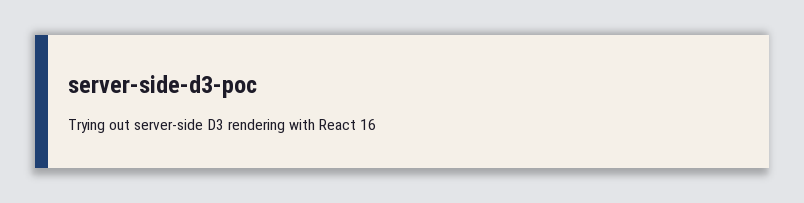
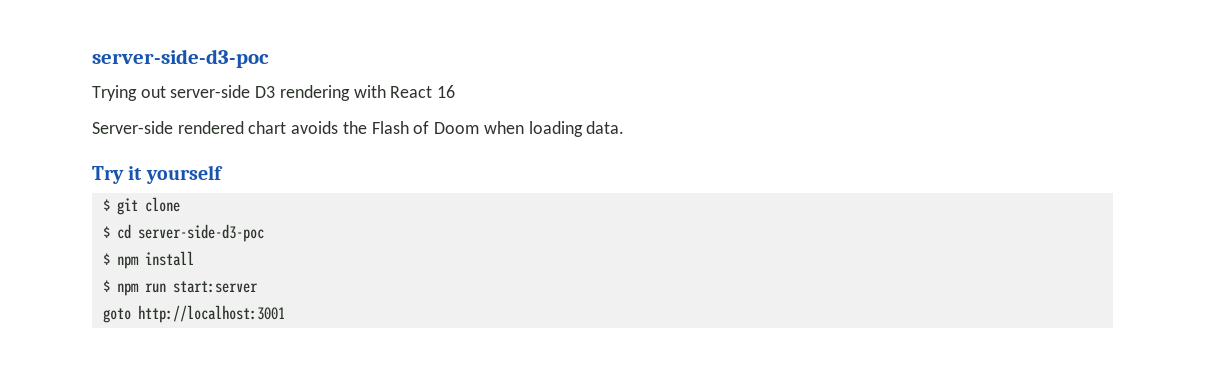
(377, 124) none -> [92,121,625,137] [92,165,223,184] [102,197,180,215] [102,224,264,242] [102,251,194,269] [102,280,258,296] [102,305,285,323] // Server-side rendered chart avoids the Flash of Doom when loading data. // Try it yourself // $ git clone // $ cd server-side-d3-poc // $ npm install // $ npm run start:server // goto http://localhost:3001

